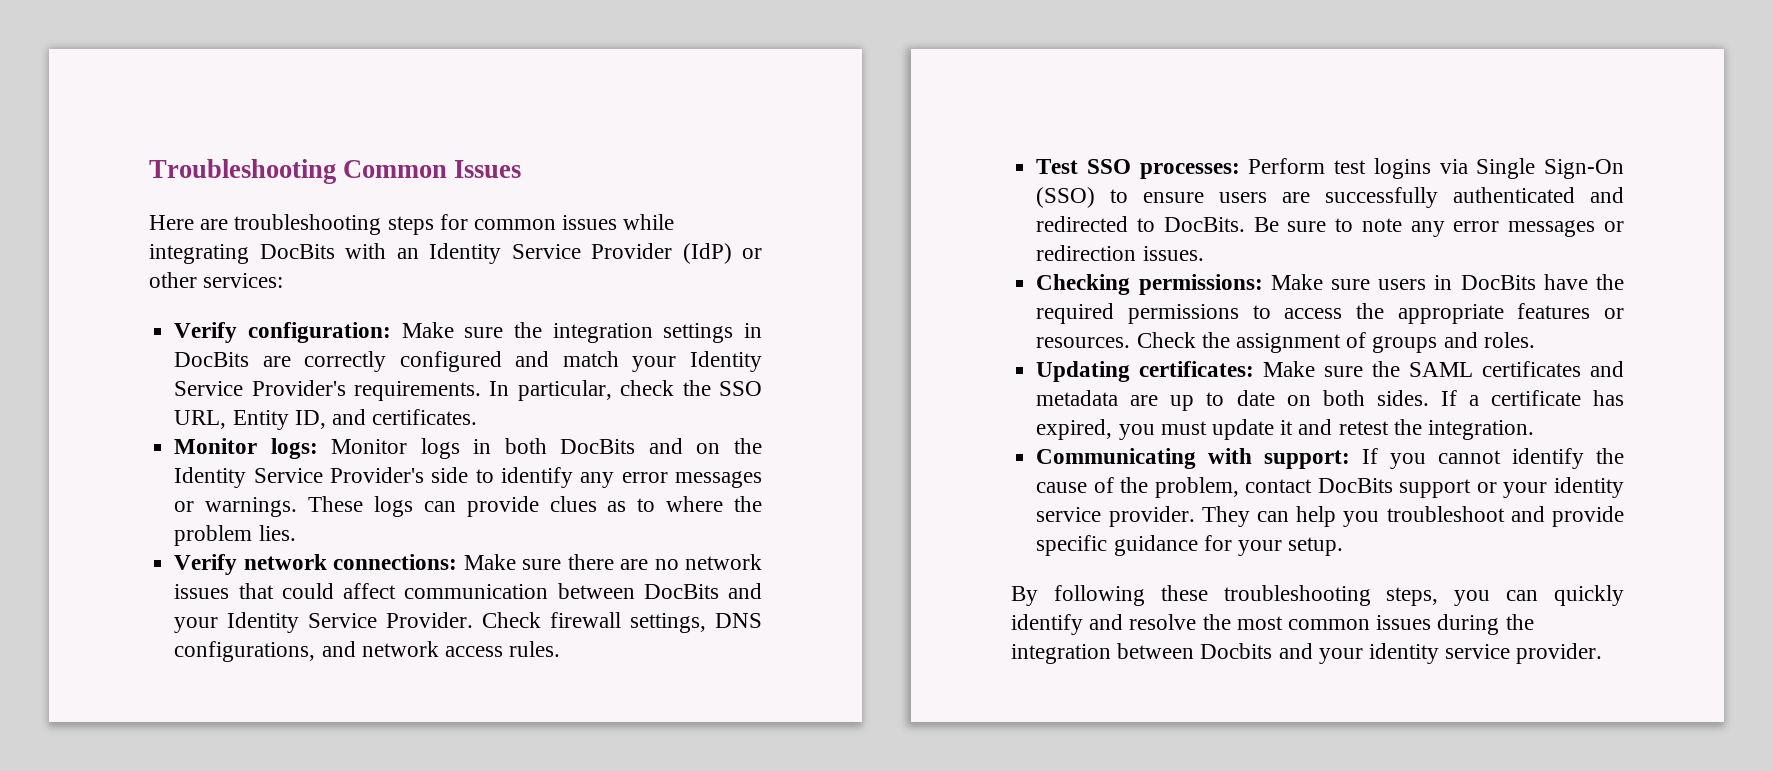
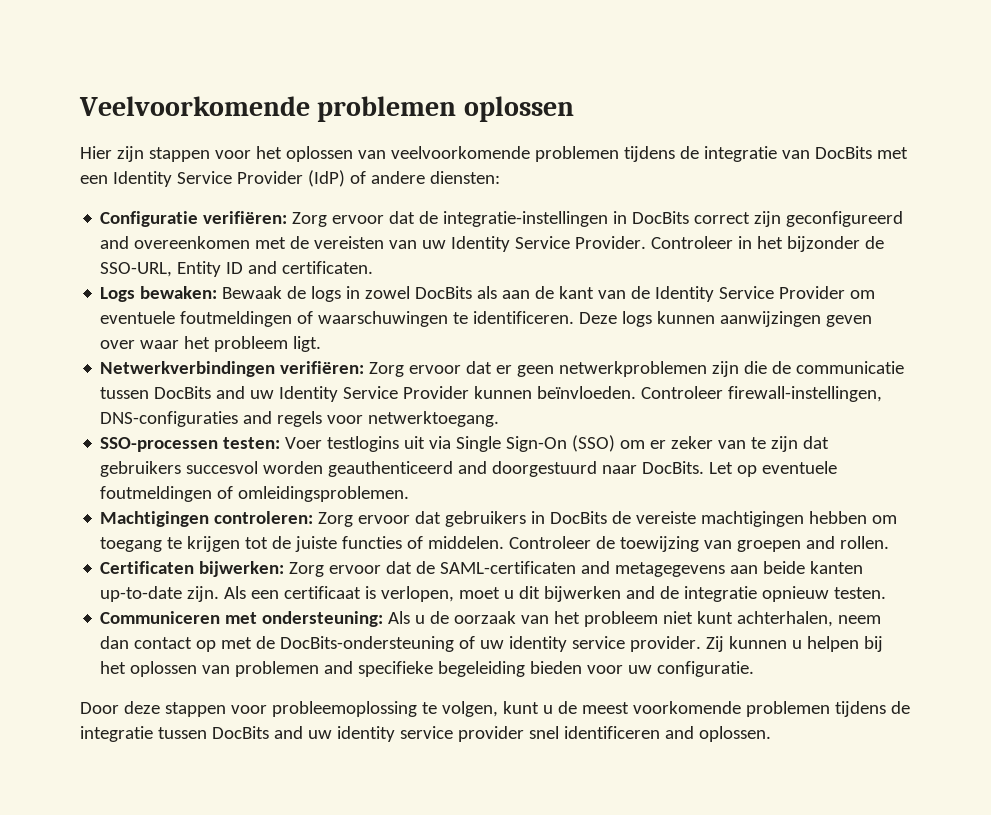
[149,159,522,184] [149,214,675,235] [149,243,762,264] [149,272,284,288] [174,322,762,343] [174,351,762,372] [174,380,762,401] [174,409,478,430] [174,438,763,459] [174,467,762,488] [174,496,762,517] [174,525,296,546] [174,554,762,575] [174,583,762,599] [174,612,763,633] [174,641,561,662] [1036,158,1624,179] [1036,187,1624,208] [1036,216,1624,237] [1036,245,1204,261] [1036,274,1624,295] [1036,303,1624,324] [1036,332,1535,353] [1036,361,1624,382] [1036,390,1624,411] [1036,419,1534,440] [1036,448,1624,469] [1036,477,1624,498] [1036,506,1624,527] [1036,535,1344,556] [1011,585,1624,606] [1011,614,1534,635] [1011,643,1603,664] Troubleshooting Common Issues // Here are troubleshooting steps for common issues while integrating DocBits with an Identity Service Provider (IdP) or other services: // Verify configuration: Make sure the integration settings in DocBits are correctly configured and match your Identity Service Provider's requirements. In particular, check the SSO URL, Entity ID, and certificates. // Monitor logs: Monitor logs in both DocBits and on the Identity Service Provider's side to identify any error messages or warnings. These logs can provide clues as to where the problem lies. // Verify network connections: Make sure there are no network issues that could affect communication between DocBits and your Identity Service Provider. Check firewall settings, DNS configurations, and network access rules. // Test SSO processes: Perform test logins via Single Sign-On (SSO) to ensure users are successfully authenticated and redirected to DocBits. Be sure to note any error messages or redirection issues. // Checking permissions: Make sure users in DocBits have the required permissions to access the appropriate features or resources. Check the assignment of groups and roles. // Updating certificates: Make sure the SAML certificates and metadata are up to date on both sides. If a certificate has expired, you must update it and retest the integration. // Communicating with support: If you cannot identify the cause of the problem, contact DocBits support or your identity service provider. They can help you troubleshoot and provide specific guidance for your setup. // By following these troubleshooting steps, you can quickly identify and resolve the most common issues during the integration between Docbits and your identity service provider. -> [79,96,574,122] [80,146,908,162] [80,170,500,187] [100,211,904,227] [100,236,885,252] [100,261,374,277] [100,286,876,302] [100,311,873,327] [100,336,322,352] [100,361,905,377] [100,386,883,402] [100,411,500,427] [100,435,830,452] [100,461,838,477] [100,486,410,502] [100,511,898,527] [100,536,890,552] [100,561,864,577] [100,586,887,602] [100,611,882,627] [100,636,884,652] [100,661,755,677] [80,701,910,717] [80,726,771,742] Veelvoorkomende problemen oplossen // Hier zijn stappen voor het oplossen van veelvoorkomende problemen tijdens de integratie van DocBits met een Identity Service Provider (IdP) of andere diensten: // Configuratie verifiëren: Zorg ervoor dat de integratie-instellingen in DocBits correct zijn geconfigureerd and overeenkomen met de vereisten van uw Identity Service Provider. Controleer in het bijzonder de SSO-URL, Entity ID and certificaten. // Logs bewaken: Bewaak de logs in zowel DocBits als aan de kant van de Identity Service Provider om eventuele foutmeldingen of waarschuwingen te identificeren. Deze logs kunnen aanwijzingen geven over waar het probleem ligt. // Netwerkverbindingen verifiëren: Zorg ervoor dat er geen netwerkproblemen zijn die de communicatie tussen DocBits and uw Identity Service Provider kunnen beïnvloeden. Controleer firewall-instellingen, DNS-configuraties and regels voor netwerktoegang. // SSO-processen testen: Voer testlogins uit via Single Sign-On (SSO) om er zeker van te zijn dat gebruikers succesvol worden geauthenticeerd and doorgestuurd naar DocBits. Let op eventuele foutmeldingen of omleidingsproblemen. // Machtigingen controleren: Zorg ervoor dat gebruikers in DocBits de vereiste machtigingen hebben om toegang te krijgen tot de juiste functies of middelen. Controleer de toewijzing van groepen and rollen. // Certificaten bijwerken: Zorg ervoor dat de SAML-certificaten and metagegevens aan beide kanten up-to-date zijn. Als een certificaat is verlopen, moet u dit bijwerken and de integratie opnieuw testen. // Communiceren met ondersteuning: Als u de oorzaak van het probleem niet kunt achterhalen, neem dan contact op met de DocBits-ondersteuning of uw identity service provider. Zij kunnen u helpen bij het oplossen van problemen and specifieke begeleiding bieden voor uw configuratie. // Door deze stappen voor probleemoplossing te volgen, kunt u de meest voorkomende problemen tijdens de integratie tussen DocBits and uw identity service provider snel identificeren and oplossen.

